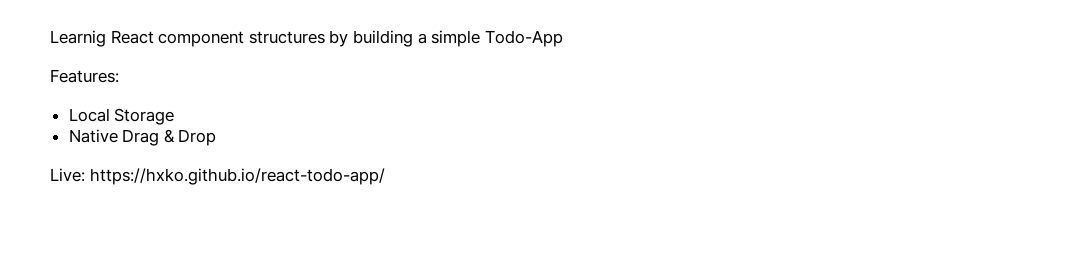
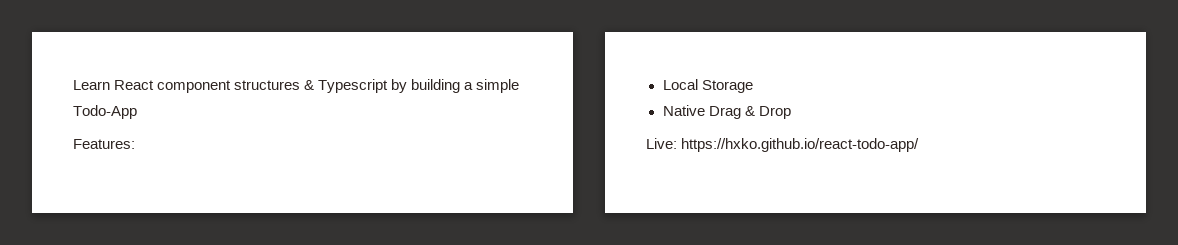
[50,30,106,47] Learnig -> [73,80,110,90] Learn
(325, 37) none -> [304,79,389,93] & Typescript

